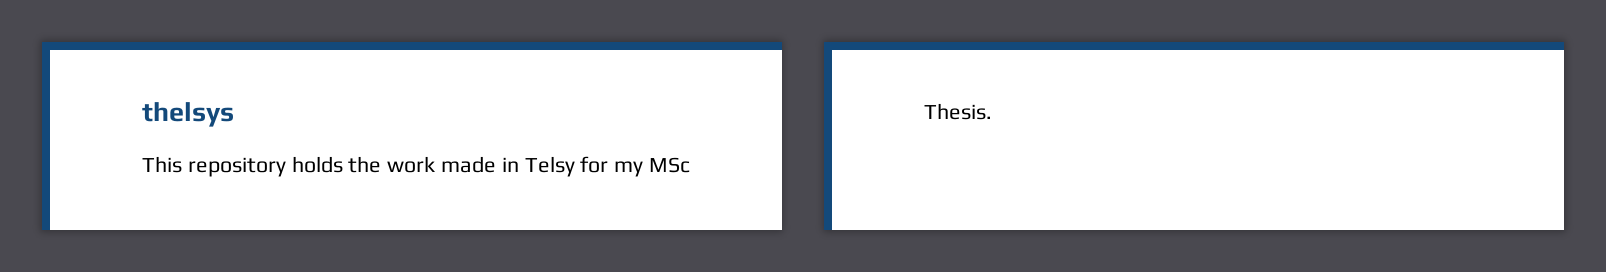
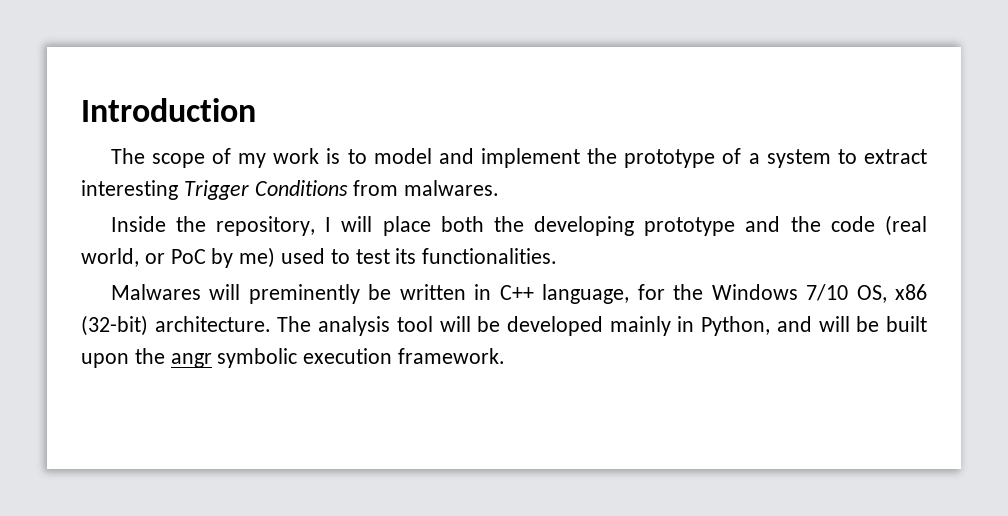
[142,102,234,127] [142,156,691,177] [924,103,992,120] thelsys // This repository holds the work made in Telsy for my MSc Thesis. -> [81,98,256,122] [110,148,928,168] [81,180,500,200] [110,215,928,236] [81,247,558,268] [110,284,927,304] [81,315,927,336] [81,348,506,368] Introduction // The scope of my work is to model and implement the prototype of a system to extract interesting Trigger Conditions from malwares. // Inside the repository, I will place both the developing prototype and the code (real world, or PoC by me) used to test its functionalities. // Malwares will preminently be written in C++ language, for the Windows 7/10 OS, x86 (32-bit) architecture. The analysis tool will be developed mainly in Python, and will be built upon the angr symbolic execution framework.

